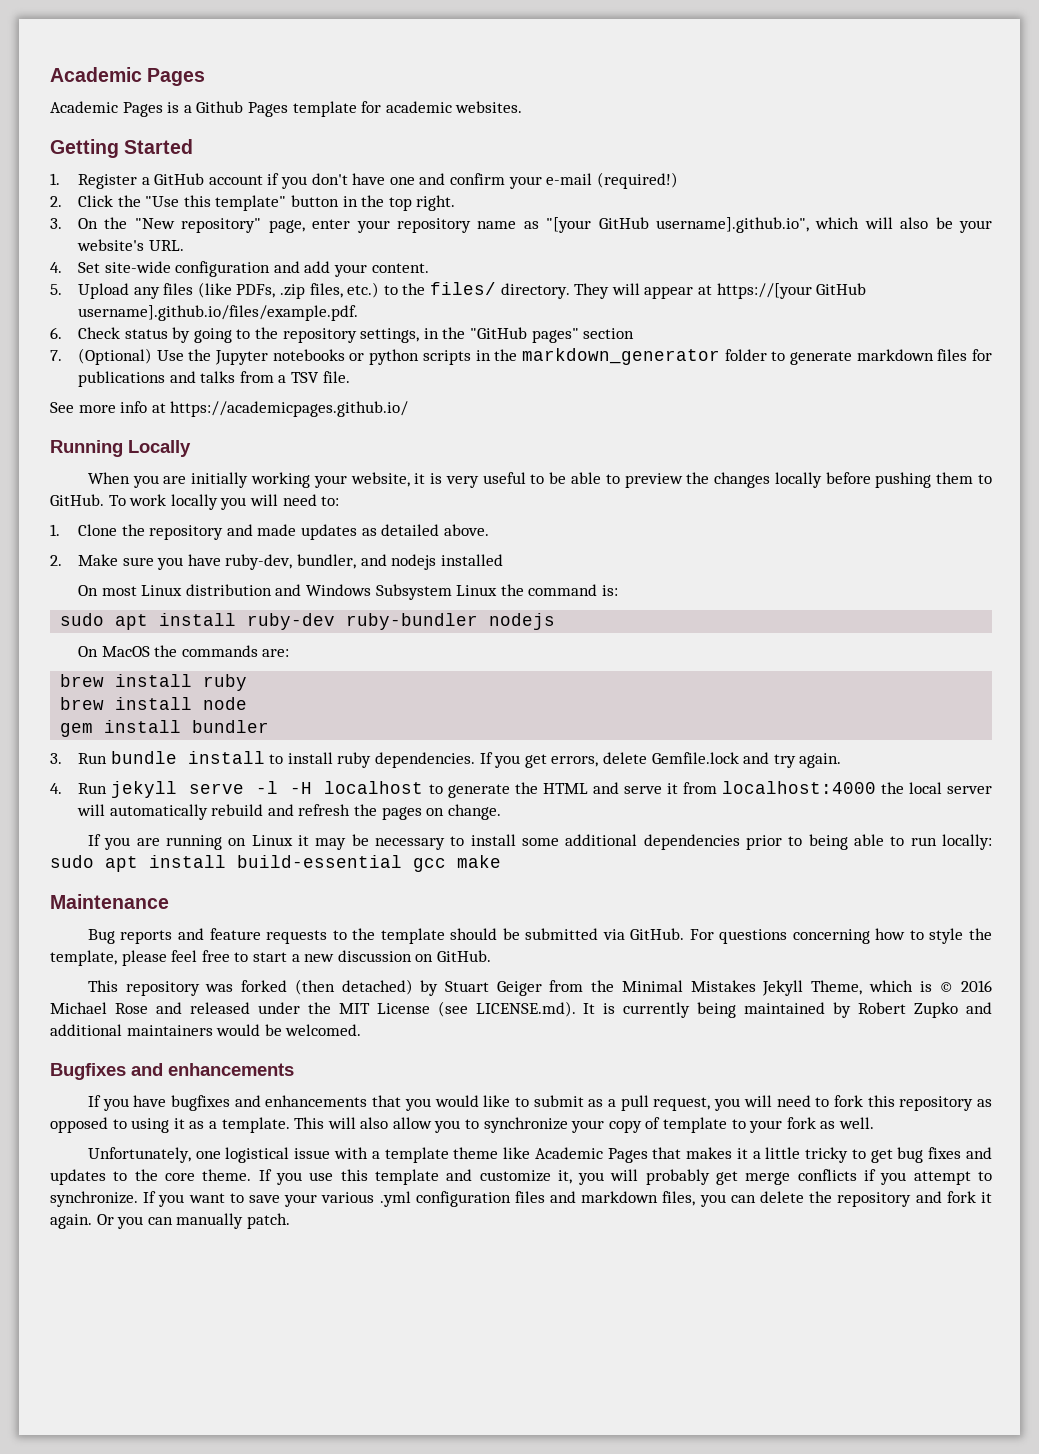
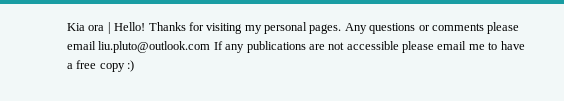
[50,67,206,86] [50,101,523,117] [50,139,194,158] [50,172,678,189] [50,195,456,211] [50,217,993,233] [77,239,184,251] [50,261,429,277] [50,282,867,299] [78,305,359,321] [50,327,635,343] [50,348,993,365] [78,371,350,387] [50,401,409,417] [50,440,191,457] [87,472,992,488] [50,494,340,510] [50,524,489,540] [50,554,503,570] [78,584,618,600] [60,613,556,630] [78,645,290,657] [60,674,248,691] [60,697,248,710] [60,720,270,737] [50,751,842,768] [50,781,993,798] [77,804,501,820] [87,834,992,850] [50,855,501,872] [50,894,169,909] [87,928,993,944] [50,950,491,966] [87,979,992,996] [50,1001,993,1018] [50,1024,362,1036] [50,1063,294,1080] [87,1095,993,1111] [50,1117,874,1133] [87,1147,992,1163] [50,1169,993,1185] [50,1191,992,1207] [50,1213,290,1229] Academic Pages // Academic Pages is a Github Pages template for academic websites. // Getting Started // 1. Register a GitHub account if you don't have one and confirm your e-mail (required!) // 2. Click the "Use this template" button in the top right. // 3. On the "New repository" page, enter your repository name as "[your GitHub username].github.io", which will also be your website's URL. // 4. Set site-wide configuration and add your content. // 5. Upload any files (like PDFs, .zip files, etc.) to the files/ directory. They will appear at https://[your GitHub username].github.io/files/example.pdf. // 6. Check status by going to the repository settings, in the "GitHub pages" section // 7. (Optional) Use the Jupyter notebooks or python scripts in the markdown_generator folder to generate markdown files for publications and talks from a TSV file. // See more info at https://academicpages.github.io/ // Running Locally // When you are initially working your website, it is very useful to be able to preview the changes locally before pushing them to GitHub. To work locally you will need to: // 1. Clone the repository and made updates as detailed above. // 2. Make sure you have ruby-dev, bundler, and nodejs installed // On most Linux distribution and Windows Subsystem Linux the command is: // sudo apt install ruby-dev ruby-bundler nodejs // On MacOS the commands are: // brew install ruby // brew install node // gem install bundler // 3. Run bundle install to install ruby dependencies. If you get errors, delete Gemfile.lock and try again. // 4. Run jekyll serve -l -H localhost to generate the HTML and serve it from localhost:4000 the local server will automatically rebuild and refresh the pages on change. // If you are running on Linux it may be necessary to install some additional dependencies prior to being able to run locally: sudo apt install build-essential gcc make // Maintenance // Bug reports and feature requests to the template should be submitted via GitHub. For questions concerning how to style the template, please feel free to start a new discussion on GitHub. // This repository was forked (then detached) by Stuart Geiger from the Minimal Mistakes Jekyll Theme, which is © 2016 Michael Rose and released under the MIT License (see LICENSE.md). It is currently being maintained by Robert Zupko and additional maintainers would be welcomed. // Bugfixes and enhancements // If you have bugfixes and enhancements that you would like to submit as a pull request, you will need to fork this repository as opposed to using it as a template. This will also allow you to synchronize your copy of template to your fork as well. // Unfortunately, one logistical issue with a template theme like Academic Pages that makes it a little tricky to get bug fixes and updates to the core theme. If you use this template and customize it, you will probably get merge conflicts if you attempt to synchronize. If you want to save your various .yml configuration files and markdown files, you can delete the repository and fork it again. Or you can manually patch. -> [67,22,520,34] [67,41,525,53] [67,60,135,72] Kia ora | Hello! Thanks for visiting my personal pages. Any questions or comments please email liu.pluto@outlook.com If any publications are not accessible please email me to have a free copy :)

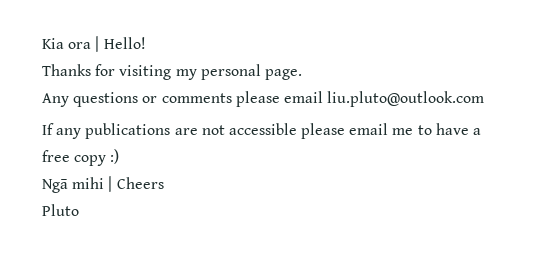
(146, 26) none -> (146, 43) //
[309,24,342,34] pages. -> [264,69,302,80] page. //
(211, 47) none -> (485, 99) //
(135, 66) none -> [42,176,164,193] [42,204,79,216] // Ngā mihi | Cheers // Pluto

